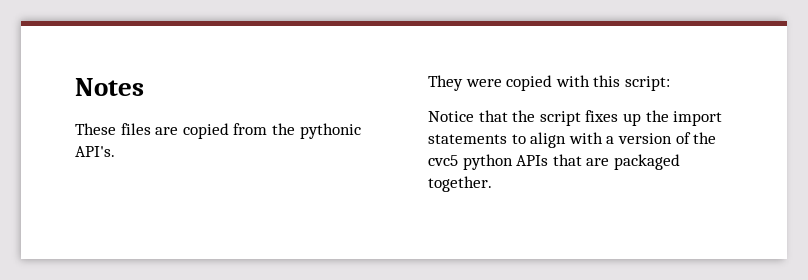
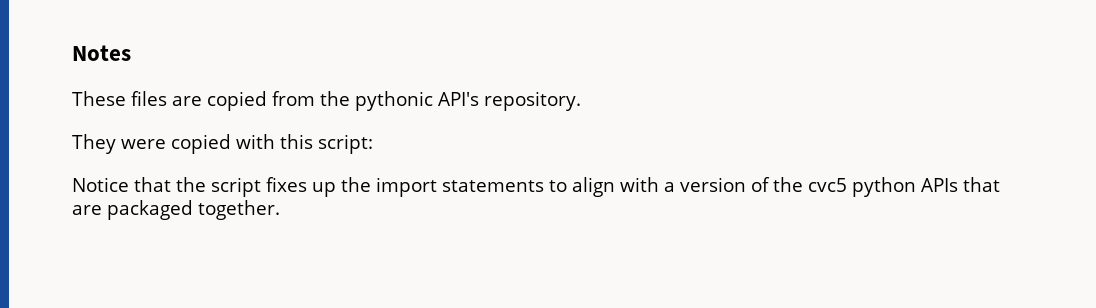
[75,146,115,157] API's. -> [438,91,581,111] API's repository.

